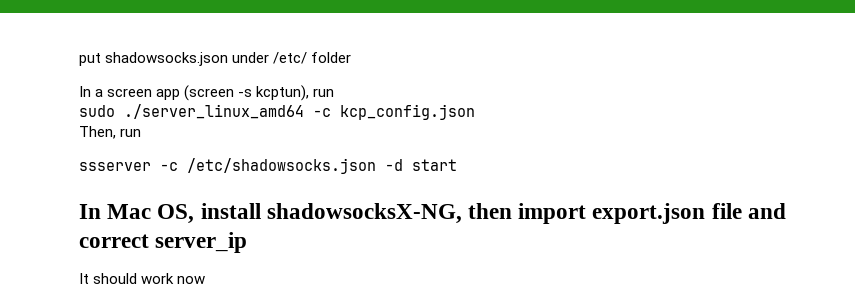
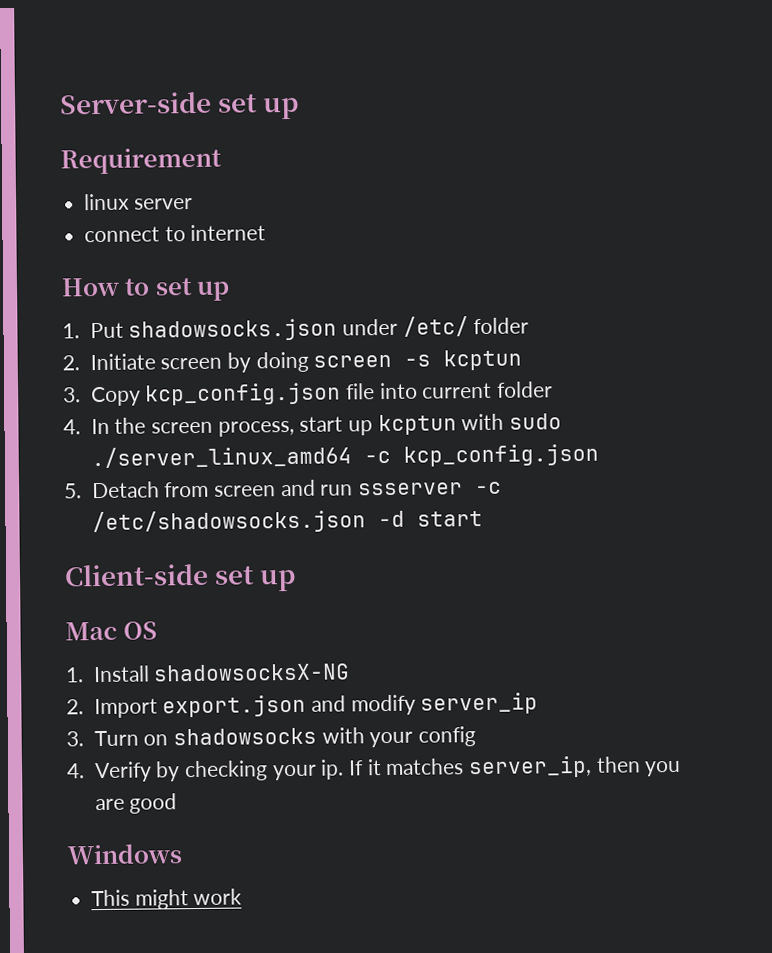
[79,52,352,66] [79,85,335,101] put shadowsocks.json under /etc/ folder // In a screen app (screen -s kcptun), run // -> [59,91,300,120] [60,147,222,175] [84,193,193,211] [84,224,267,243] [61,277,231,301] [62,316,530,342] [62,349,523,373] [63,381,553,407] [63,413,505,437] Server-side set up // Requirement // linux server // connect to internet // How to set up // 1. Put shadowsocks.json under /etc/ folder // 2. Initiate screen by doing screen -s kcptun // 3. Copy kcp_config.json file into current folder // 4. In the screen process, start up kcptun with
[79,126,142,139] Then, run // -> [64,479,354,499] 5. Detach from screen and run
[79,203,786,224] [79,232,248,253] [79,273,206,284] In Mac OS, install shadowsocksX-NG, then import export.json file and correct server_ip // It should work now -> [64,563,297,592] [65,621,158,641] [65,663,351,683] [66,692,539,719] [66,726,476,748] [66,755,682,783] [94,793,178,814] [67,843,183,865] [91,888,243,910] Client-side set up // Mac OS // 1. Install shadowsocksX-NG // 2. Import export.json and modify server_ip // 3. Turn on shadowsocks with your config // 4. Verify by checking your ip. If it matches server_ip, then you are good // Windows // This might work

